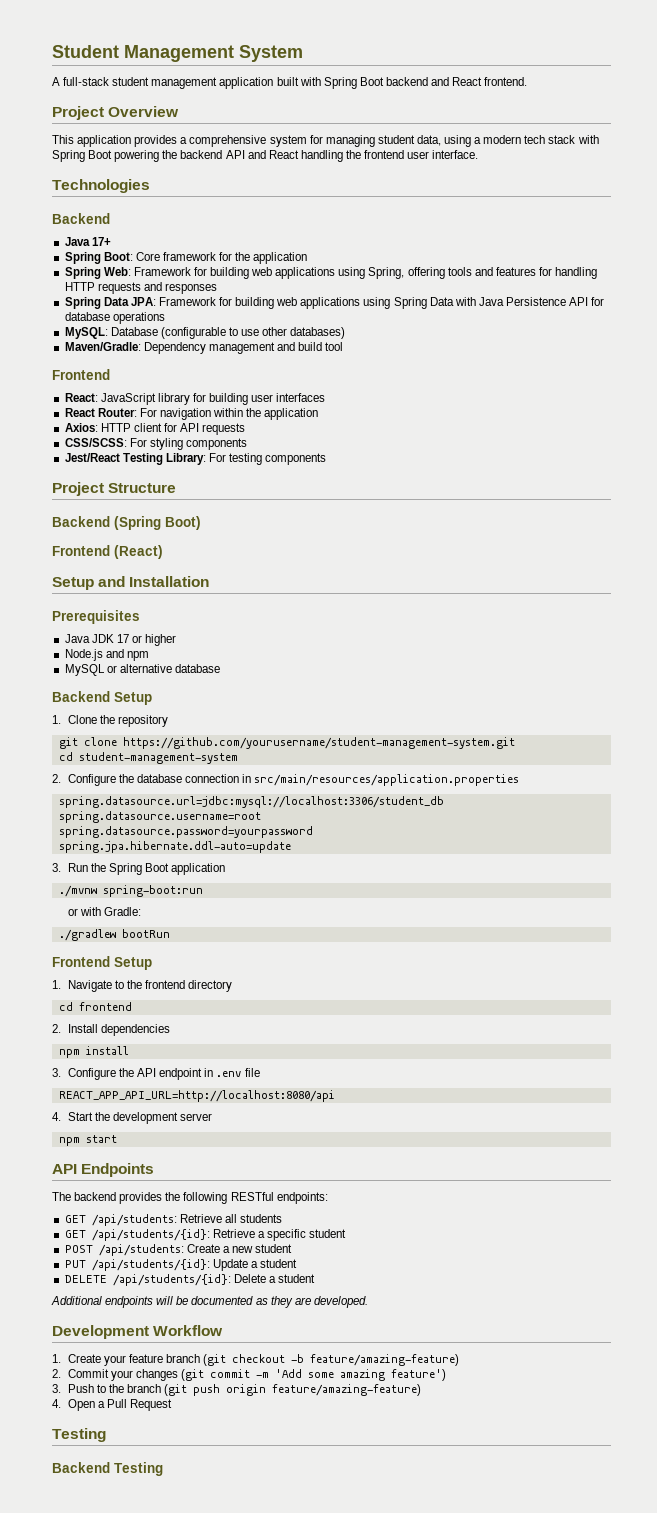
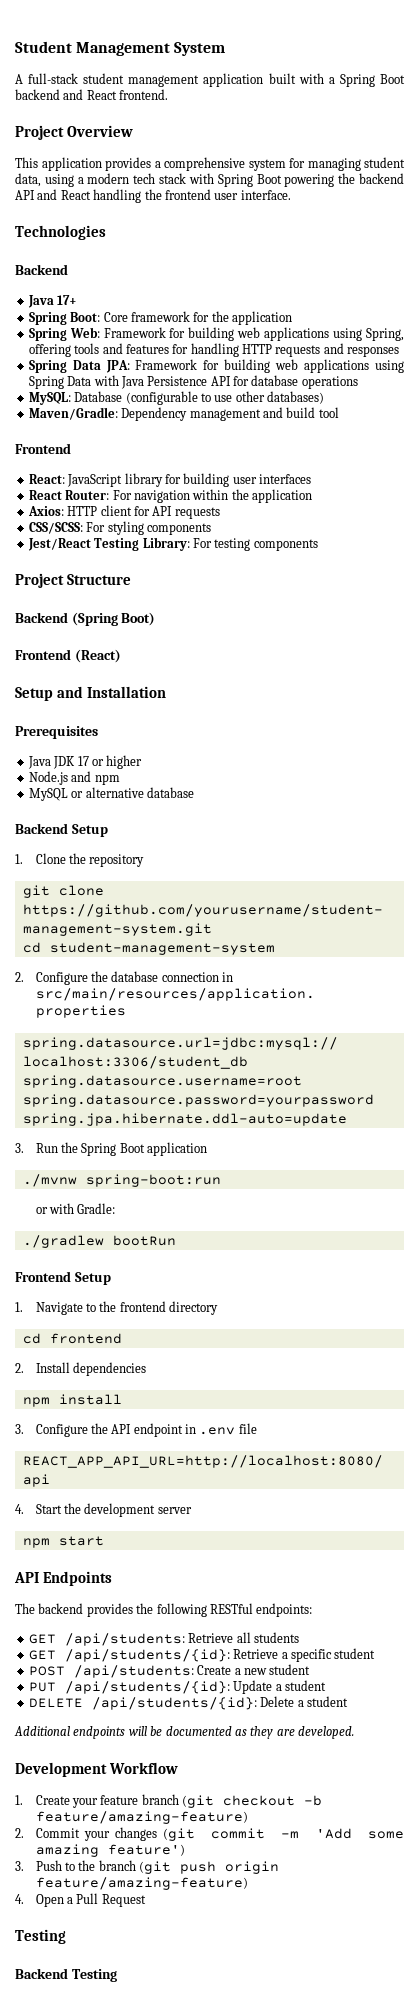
(321, 81) none -> [328,77,335,84] a

